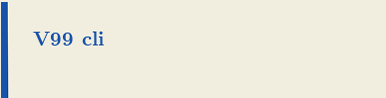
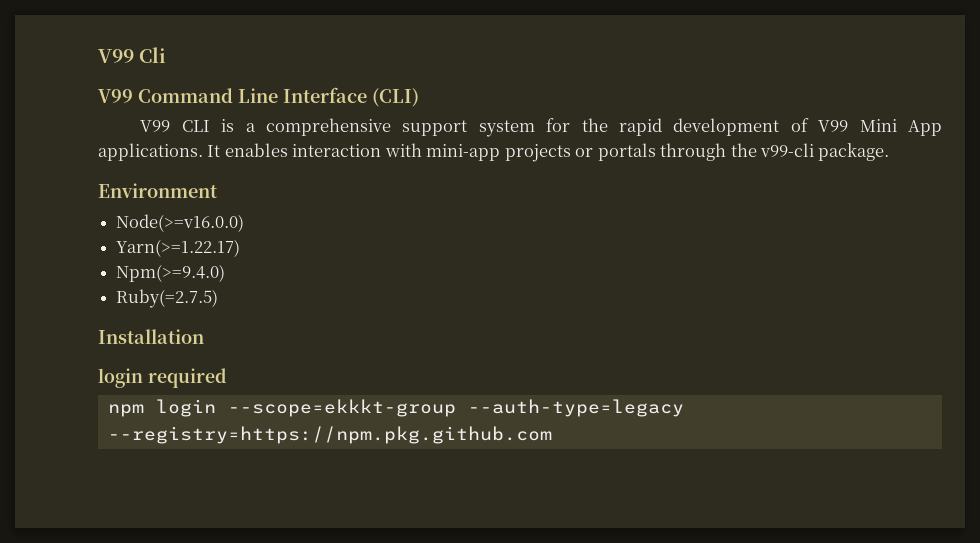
[32,31,104,46] V99 cli -> [98,47,167,63] [98,87,419,107] [140,118,943,137] [98,143,890,162] [98,183,217,198] [116,214,245,232] [116,239,241,257] [116,264,226,282] [116,289,219,308] [98,329,204,344] [98,368,227,388] [107,399,684,417] [107,426,552,444] V99 Cli // V99 Command Line Interface (CLI) // V99 CLI is a comprehensive support system for the rapid development of V99 Mini App applications. It enables interaction with mini-app projects or portals through the v99-cli package. // Environment // Node(>=v16.0.0) // Yarn(>=1.22.17) // Npm(>=9.4.0) // Ruby(=2.7.5) // Installation // login required // npm login --scope=ekkkt-group --auth-type=legacy --registry=https://npm.pkg.github.com

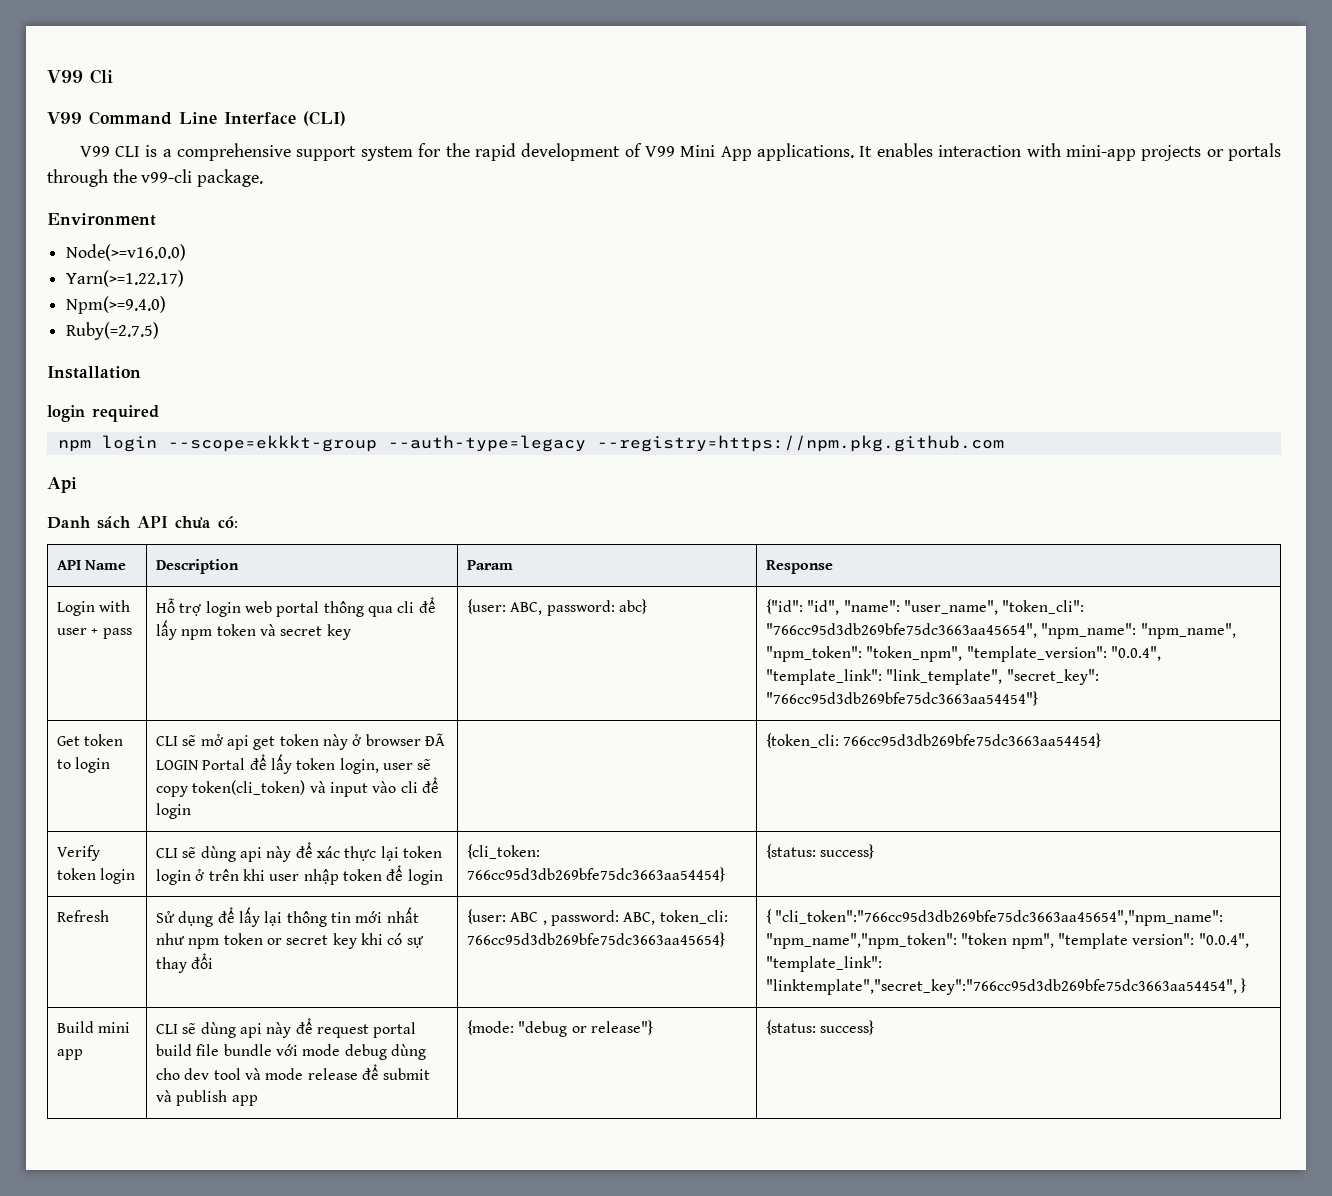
(552, 435) none -> [47,477,77,493] [47,516,238,529] [57,560,127,570] [156,559,240,574] [467,560,514,570] [766,560,834,574] [57,600,131,616] [57,628,132,639] [156,597,436,617] [156,620,351,640] [467,599,648,616] [766,599,1085,615] [766,623,1236,639] [766,646,1162,662] [766,669,1099,685] [766,691,1039,706] [57,734,124,746] [57,757,111,773] [156,733,445,750] [156,754,432,774] [156,777,439,797] [156,803,192,819] [766,733,1102,748] [57,845,101,861] [57,868,136,884] [156,842,442,862] [156,865,443,885] [467,844,541,859] [467,867,726,882] [766,844,875,859] [57,910,110,922] [156,907,419,927] [156,933,424,949] [156,953,214,973] [467,909,728,926] [467,932,726,947] [766,909,1224,926] [766,933,1249,949] [766,956,883,972] [766,978,1247,995] [57,1021,131,1033] [57,1049,84,1060] [156,1018,417,1038] [156,1044,426,1060] [156,1064,431,1080] [156,1090,258,1106] [467,1020,654,1037] [766,1020,875,1035] // Api // Danh sách API chưa có: // API Name | Description | Param | Response // Login with user + pass | Hỗ trợ login web portal thông qua cli để lấy npm token và secret key | {user: ABC, password: abc} | {"id": "id", "name": "user_name", "token_cli": "766cc95d3db269bfe75dc3663aa45654", "npm_name": "npm_name", "npm_token": "token_npm", "template_version": "0.0.4", "template_link": "link_template", "secret_key": "766cc95d3db269bfe75dc3663aa54454"} // Get token to login | CLI sẽ mở api get token này ở browser ĐÃ LOGIN Portal để lấy token login, user sẽ copy token(cli_token) và input vào cli để login | | {token_cli: 766cc95d3db269bfe75dc3663aa54454} // Verify token login | CLI sẽ dùng api này để xác thực lại token login ở trên khi user nhập token để login | {cli_token: 766cc95d3db269bfe75dc3663aa54454} | {status: success} // Refresh | Sử dụng để lấy lại thông tin mới nhất như npm token or secret key khi có sự thay đổi | {user: ABC , password: ABC, token_cli: 766cc95d3db269bfe75dc3663aa45654} | { "cli_token":"766cc95d3db269bfe75dc3663aa45654","npm_name": "npm_name","npm_token": "token npm", "template version": "0.0.4", "template_link": "linktemplate","secret_key":"766cc95d3db269bfe75dc3663aa54454", } // Build mini app | CLI sẽ dùng api này để request portal build file bundle với mode debug dùng cho dev tool và mode release để submit và publish app | {mode: "debug or release"} | {status: success}

